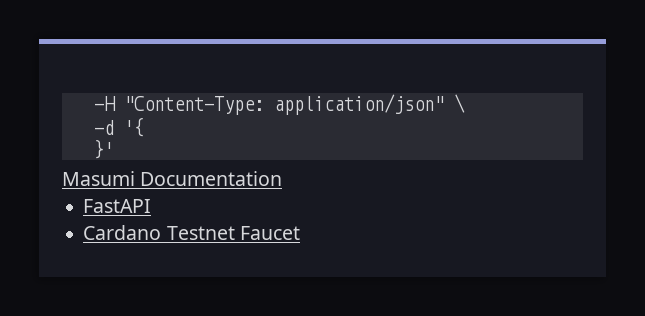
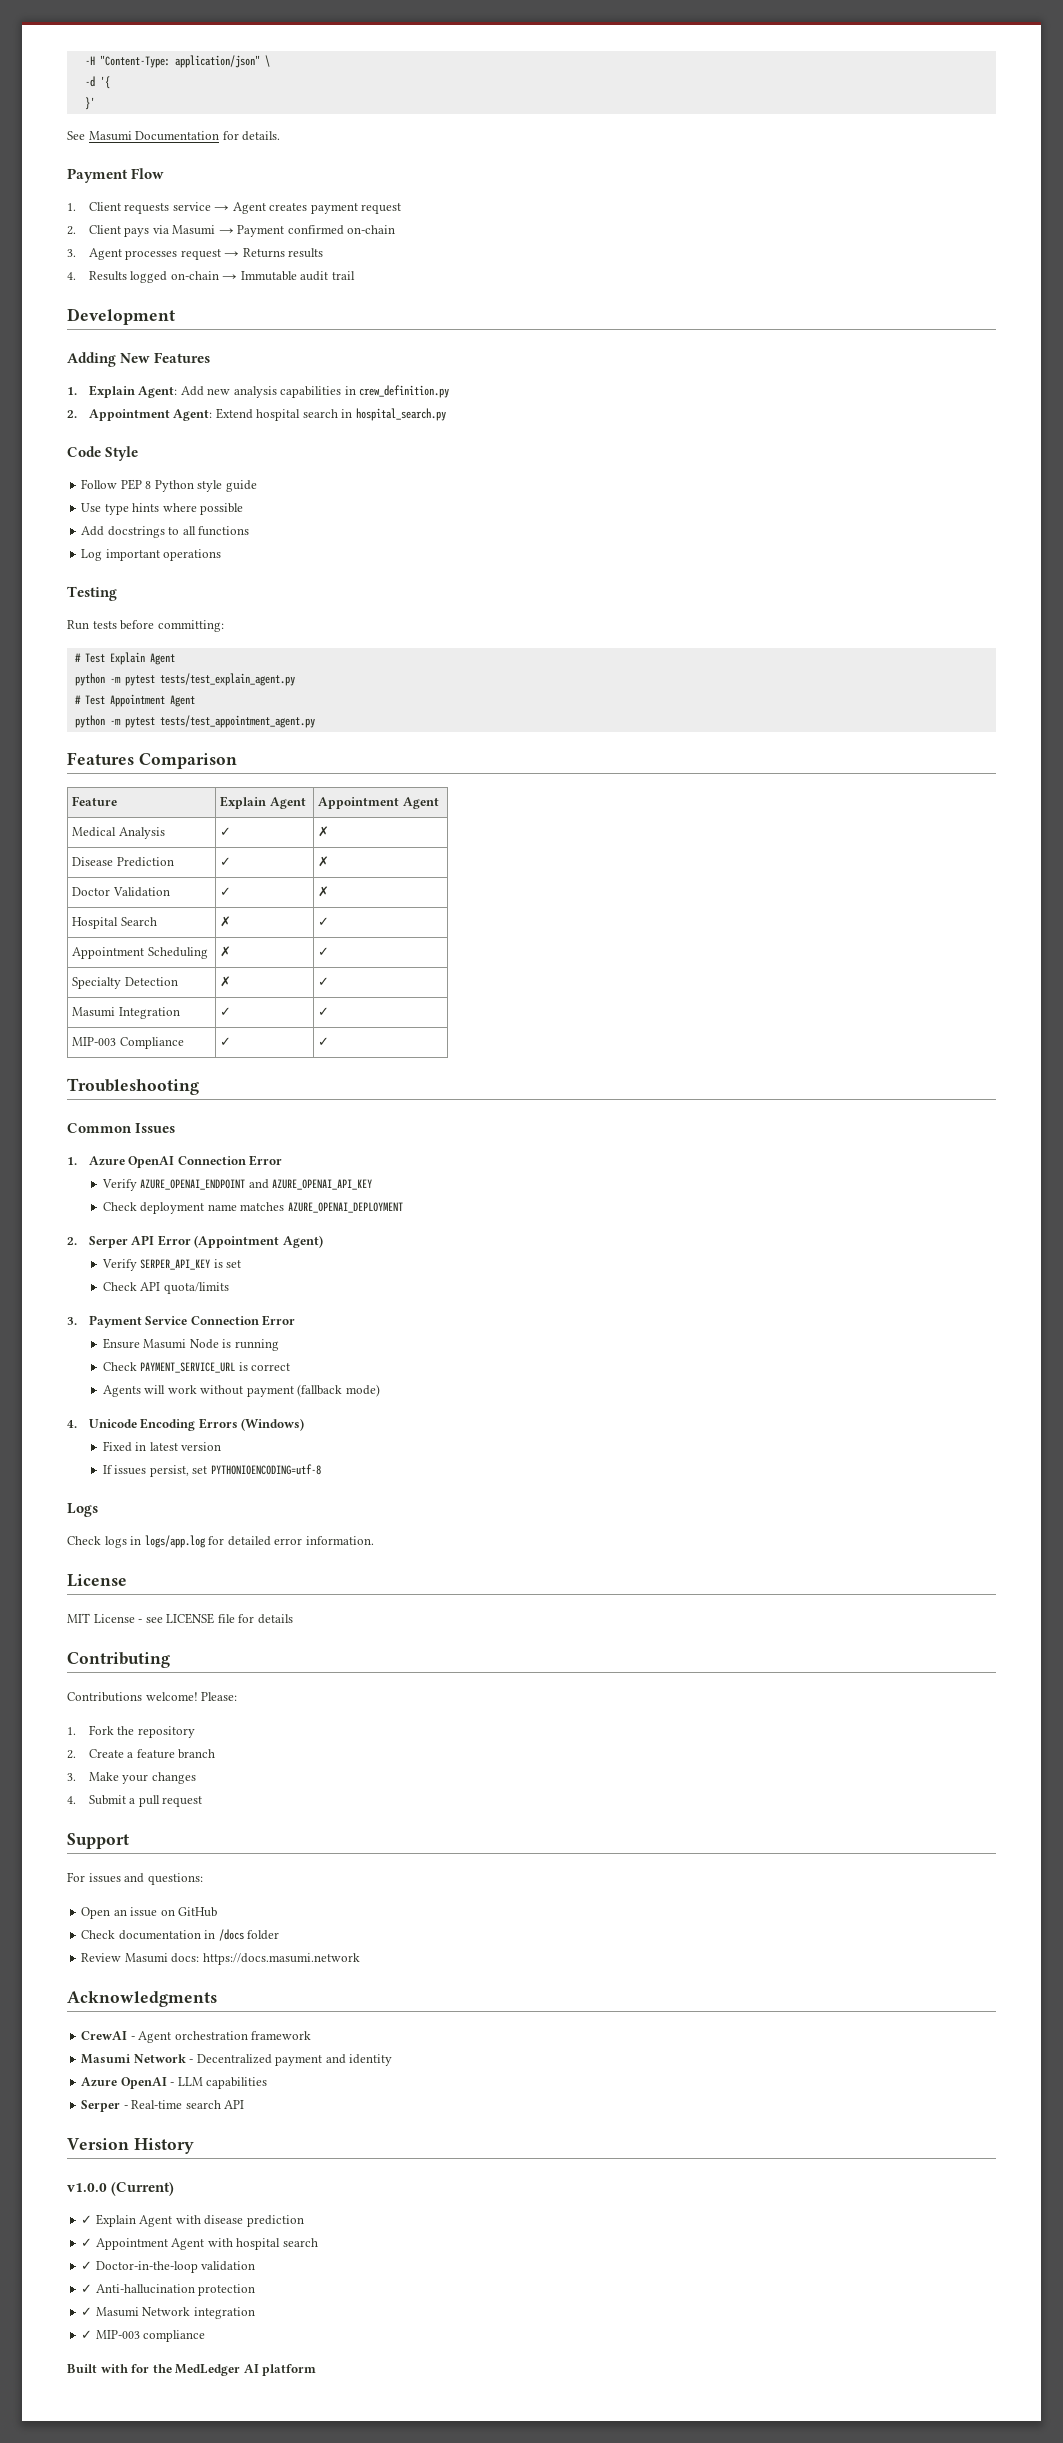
(114, 149) none -> [67,131,85,140] See
[83,199,152,213] [83,225,300,240] // FastAPI // Cardano Testnet Faucet -> [222,131,281,141] [67,168,165,183] [67,202,402,214] [67,225,396,237] [67,248,324,260] [67,271,355,283] [67,308,175,325] [67,352,211,367] [67,385,450,398] [67,408,446,421] [67,446,139,461] [81,479,257,492] [81,503,244,515] [81,526,250,538] [81,549,222,561] [67,586,117,601] [67,620,224,632] [74,652,175,665] [74,673,295,686] [74,694,195,707] [74,715,315,728] [67,752,237,769] [72,796,118,806] [220,796,306,809] [318,797,439,809] [72,827,165,839] [220,827,232,836] [318,826,330,837] [72,857,174,867] [220,857,232,866] [318,856,330,867] [72,887,170,897] [220,887,232,896] [318,886,330,897] [72,917,157,929] [220,916,232,927] [318,917,330,926] [72,947,208,959] [220,946,232,957] [318,947,330,956] [72,977,178,989] [220,976,232,987] [318,977,330,986] [72,1007,180,1019] [220,1007,232,1016] [318,1007,330,1016] [72,1037,184,1049] [220,1037,232,1046] [318,1037,330,1046] [67,1078,199,1095] [67,1123,176,1133] [67,1155,283,1168] [101,1179,373,1191] [102,1202,403,1214] [67,1235,323,1248] [101,1259,242,1271] [102,1282,229,1294] [67,1315,296,1328] [102,1338,279,1351] [102,1362,291,1373] [102,1384,380,1397] [67,1418,305,1431] [102,1441,222,1452] [102,1464,321,1477] [67,1503,98,1517] [67,1535,374,1548] [67,1574,127,1587] [67,1613,293,1624] [67,1652,170,1668] [67,1692,238,1702] [67,1725,195,1738] [67,1749,216,1759] [67,1772,196,1784] [67,1795,203,1807] [67,1833,129,1849] [67,1872,203,1885] [81,1907,218,1919] [81,1929,280,1941] [81,1953,360,1965] [67,1991,217,2007] [81,2031,312,2043] [81,2054,393,2066] [81,2077,268,2089] [81,2100,245,2112] [67,2138,194,2154] [67,2182,175,2196] [81,2214,304,2227] [81,2238,318,2250] [81,2261,256,2273] [81,2284,256,2296] [81,2307,255,2319] [81,2330,206,2342] [67,2364,317,2376] for details. // Payment Flow // 1. Client requests service → Agent creates payment request // 2. Client pays via Masumi → Payment confirmed on-chain // 3. Agent processes request → Returns results // 4. Results logged on-chain → Immutable audit trail // Development // Adding New Features // 1. Explain Agent: Add new analysis capabilities in crew_definition.py // 2. Appointment Agent: Extend hospital search in hospital_search.py // Code Style // Follow PEP 8 Python style guide // Use type hints where possible // Add docstrings to all functions // Log important operations // Testing // Run tests before committing: // # Test Explain Agent // python -m pytest tests/test_explain_agent.py // # Test Appointment Agent // python -m pytest tests/test_appointment_agent.py // Features Comparison // Feature | Explain Agent | Appointment Agent // Medical Analysis | ✓ | ✗ // Disease Prediction | ✓ | ✗ // Doctor Validation | ✓ | ✗ // Hospital Search | ✗ | ✓ // Appointment Scheduling | ✗ | ✓ // Specialty Detection | ✗ | ✓ // Masumi Integration | ✓ | ✓ // MIP-003 Compliance | ✓ | ✓ // Troubleshooting // Common Issues // 1. Azure OpenAI Connection Error // Verify AZURE_OPENAI_ENDPOINT and AZURE_OPENAI_API_KEY // Check deployment name matches AZURE_OPENAI_DEPLOYMENT // 2. Serper API Error (Appointment Agent) // Verify SERPER_API_KEY is set // Check API quota/limits // 3. Payment Service Connection Error // Ensure Masumi Node is running // Check PAYMENT_SERVICE_URL is correct // Agents will work without payment (fallback mode) // 4. Unicode Encoding Errors (Windows) // Fixed in latest version // If issues persist, set PYTHONIOENCODING=utf-8 // Logs // Check logs in logs/app.log for detailed error information. // License // MIT License - see LICENSE file for details // Contributing // Contributions welcome! Please: // 1. Fork the repository // 2. Create a feature branch // 3. Make your changes // 4. Submit a pull request // Support // For issues and questions: // Open an issue on GitHub // Check documentation in /docs folder // Review Masumi docs: https://docs.masumi.network // Acknowledgments // CrewAI - Agent orchestration framework // Masumi Network - Decentralized payment and identity // Azure OpenAI - LLM capabilities // Serper - Real-time search API // Version History // v1.0.0 (Current) // ✓ Explain Agent with disease prediction // ✓ Appointment Agent with hospital search // ✓ Doctor-in-the-loop validation // ✓ Anti-hallucination protection // ✓ Masumi Network integration // ✓ MIP-003 compliance // Built with for the MedLedger AI platform

